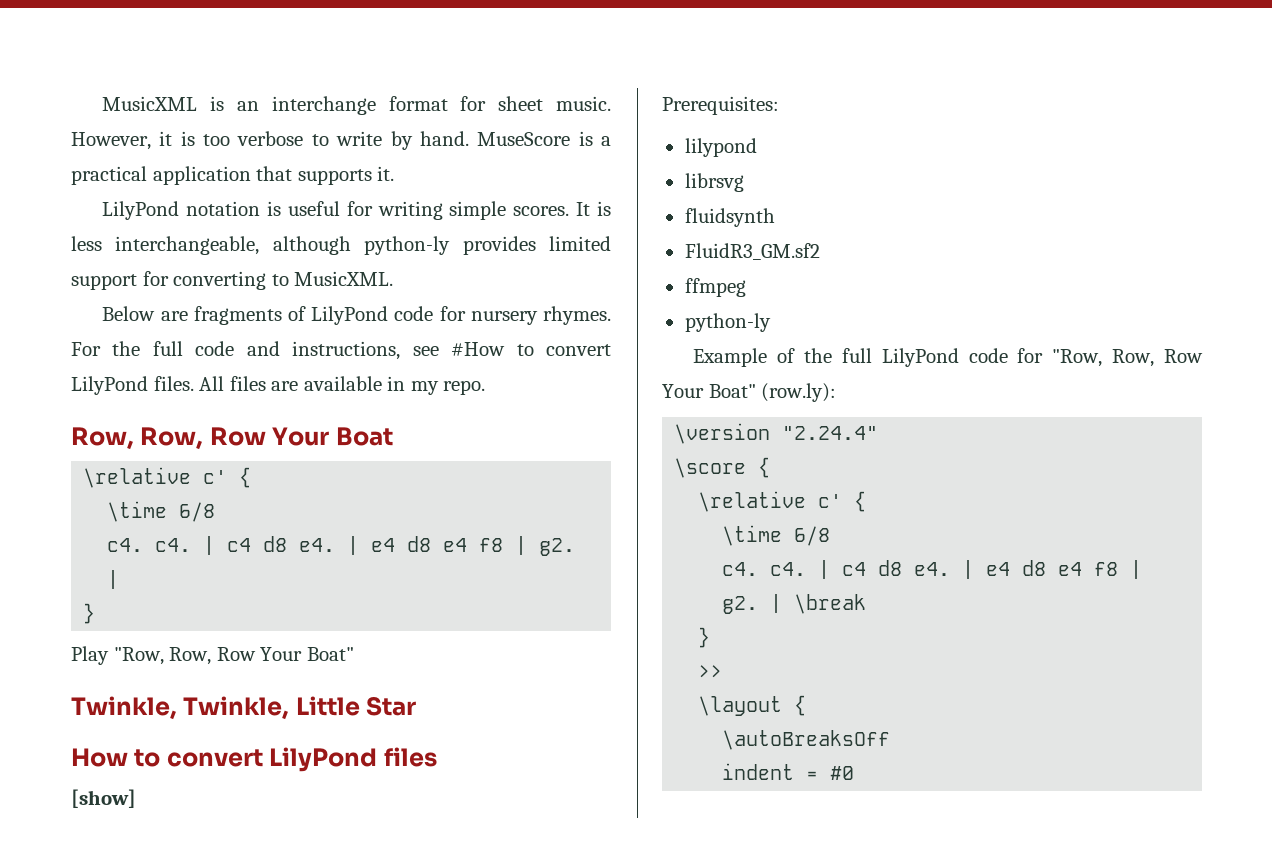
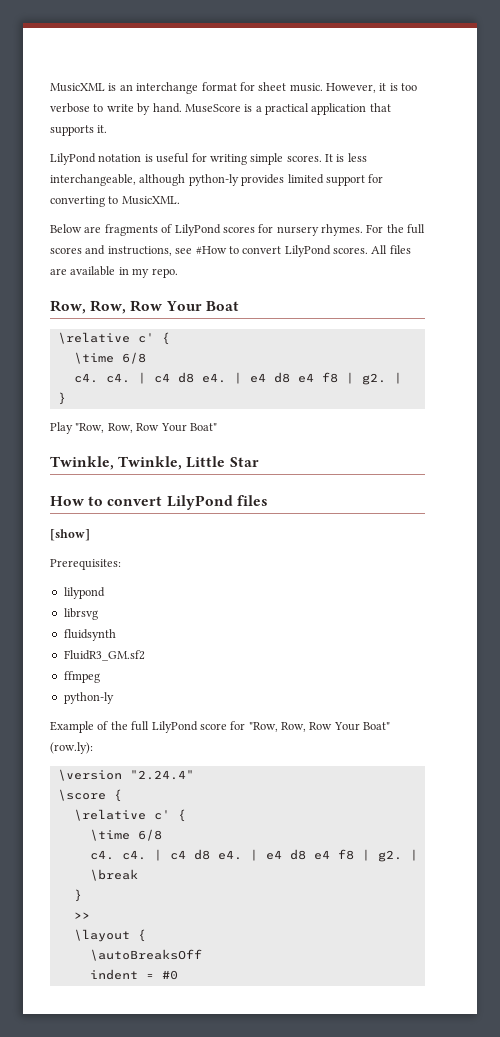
[394,306,434,321] code -> [222,226,255,233] scores
[195,341,235,356] code -> [50,247,82,254] scores
[153,376,194,391] files. -> [333,247,368,254] scores.
[968,348,1008,363] code -> [199,723,227,730] score

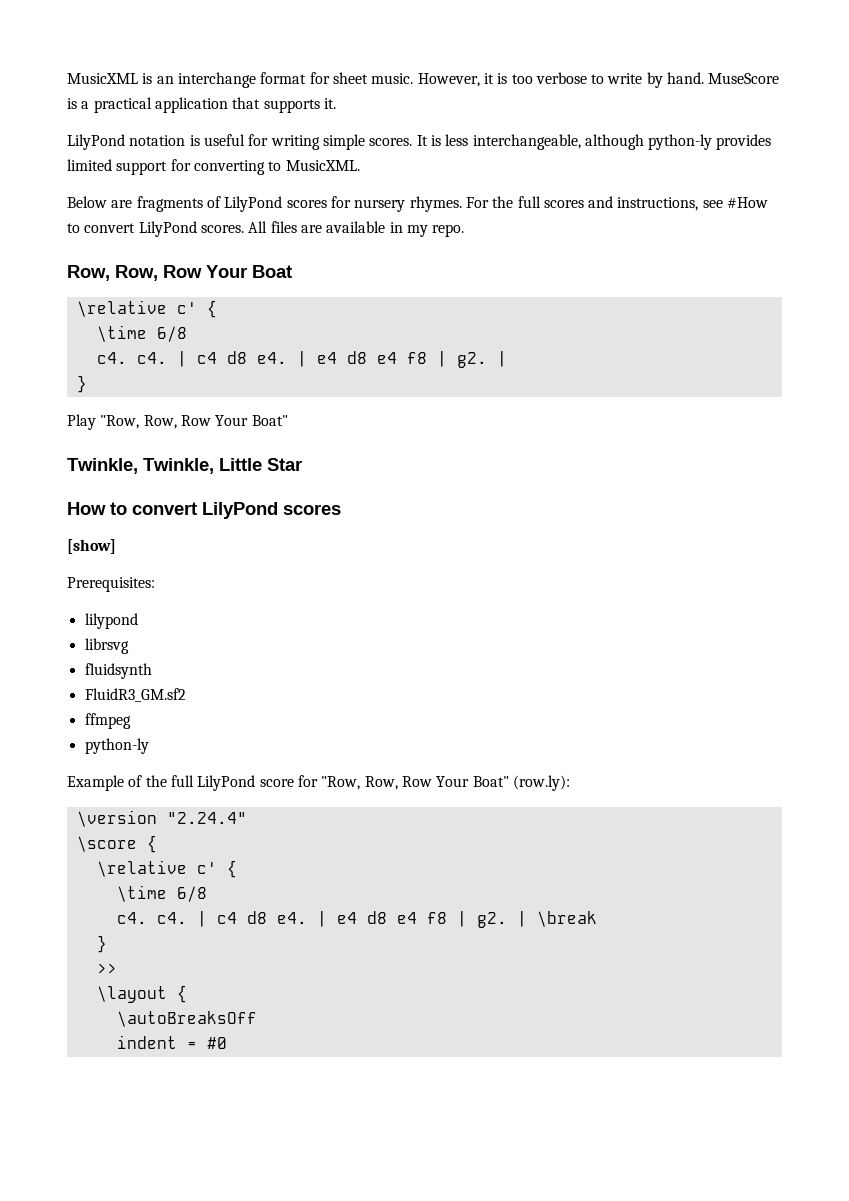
[236,495,268,506] files -> [283,504,341,515] scores

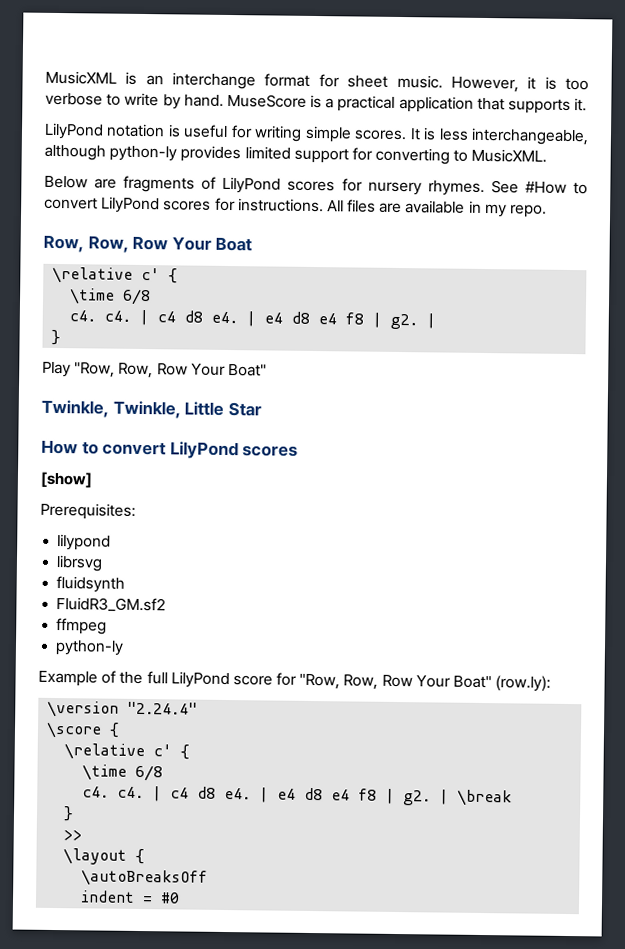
[465,196,723,211] For the full scores and instructions, see -> [490,180,519,194] See
[200,225,244,233] scores. -> [163,197,324,213] scores for instructions.

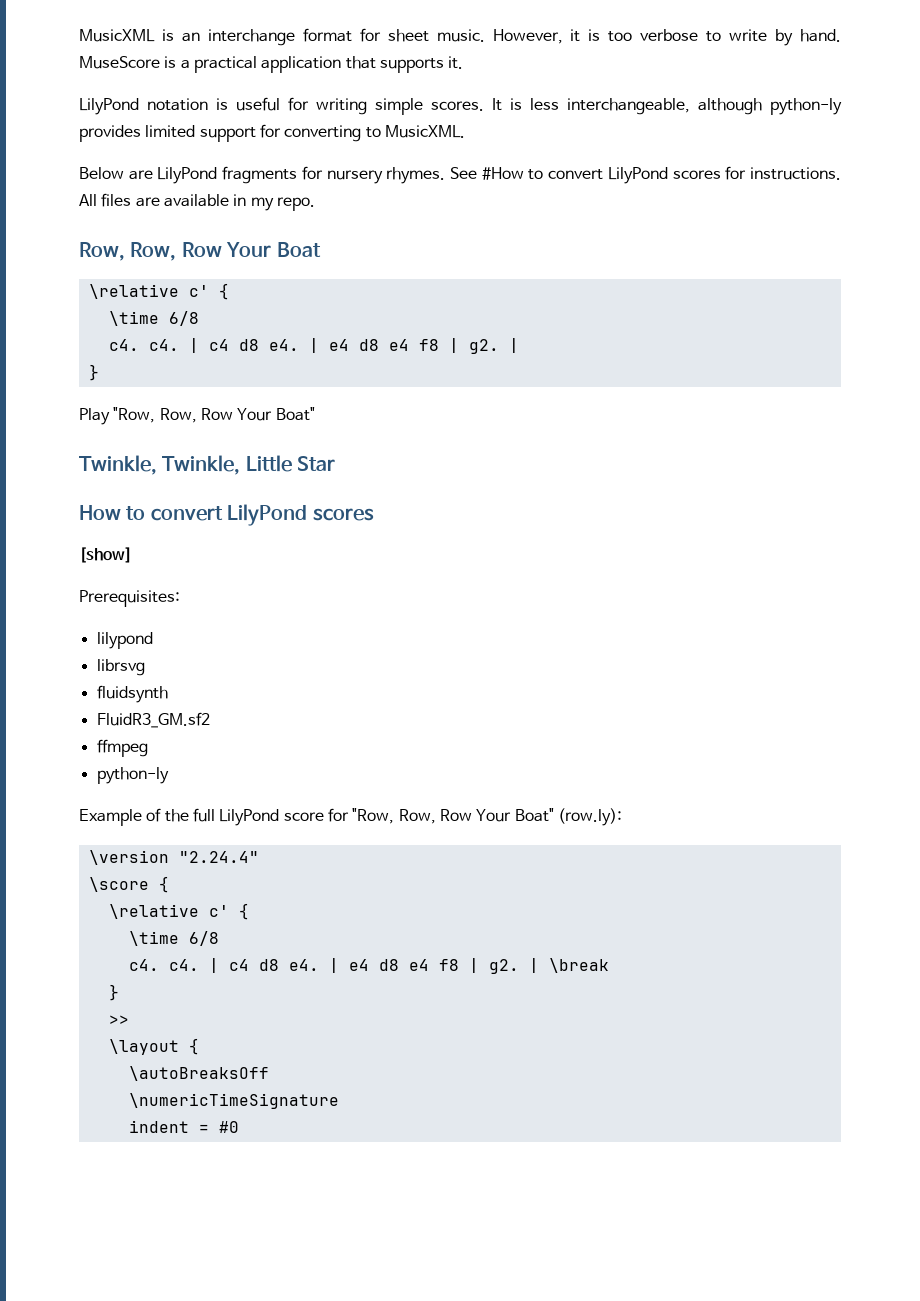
[123,175,336,194] fragments of LilyPond scores -> [157,166,298,184] LilyPond fragments
(209, 878) none -> [128,1093,339,1109] // \numericTimeSignature

